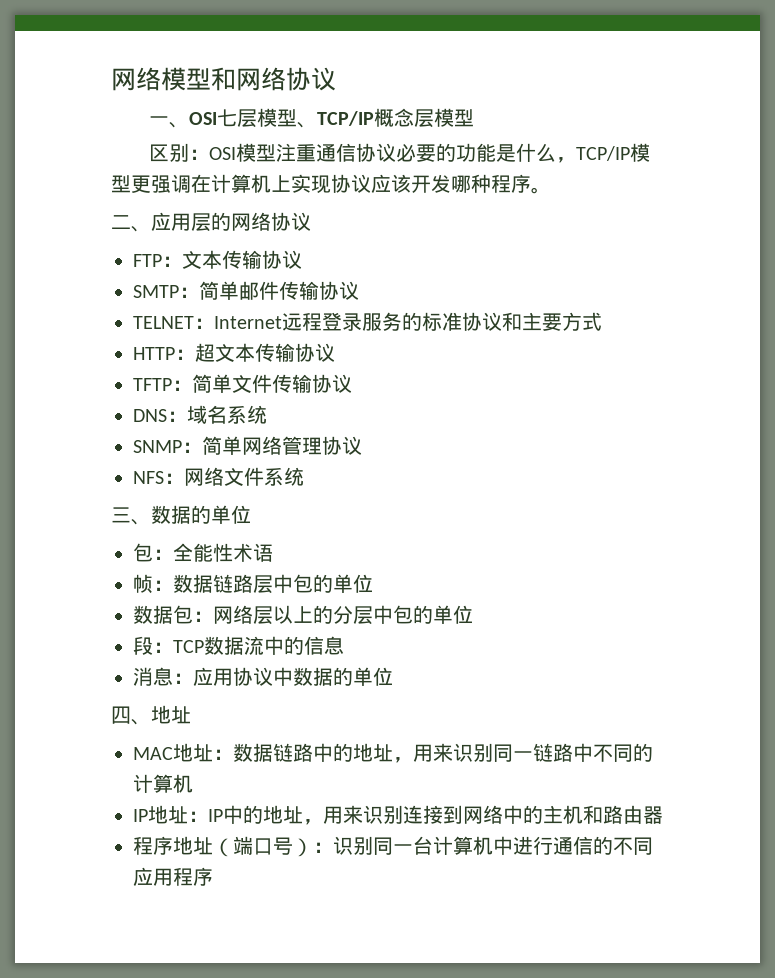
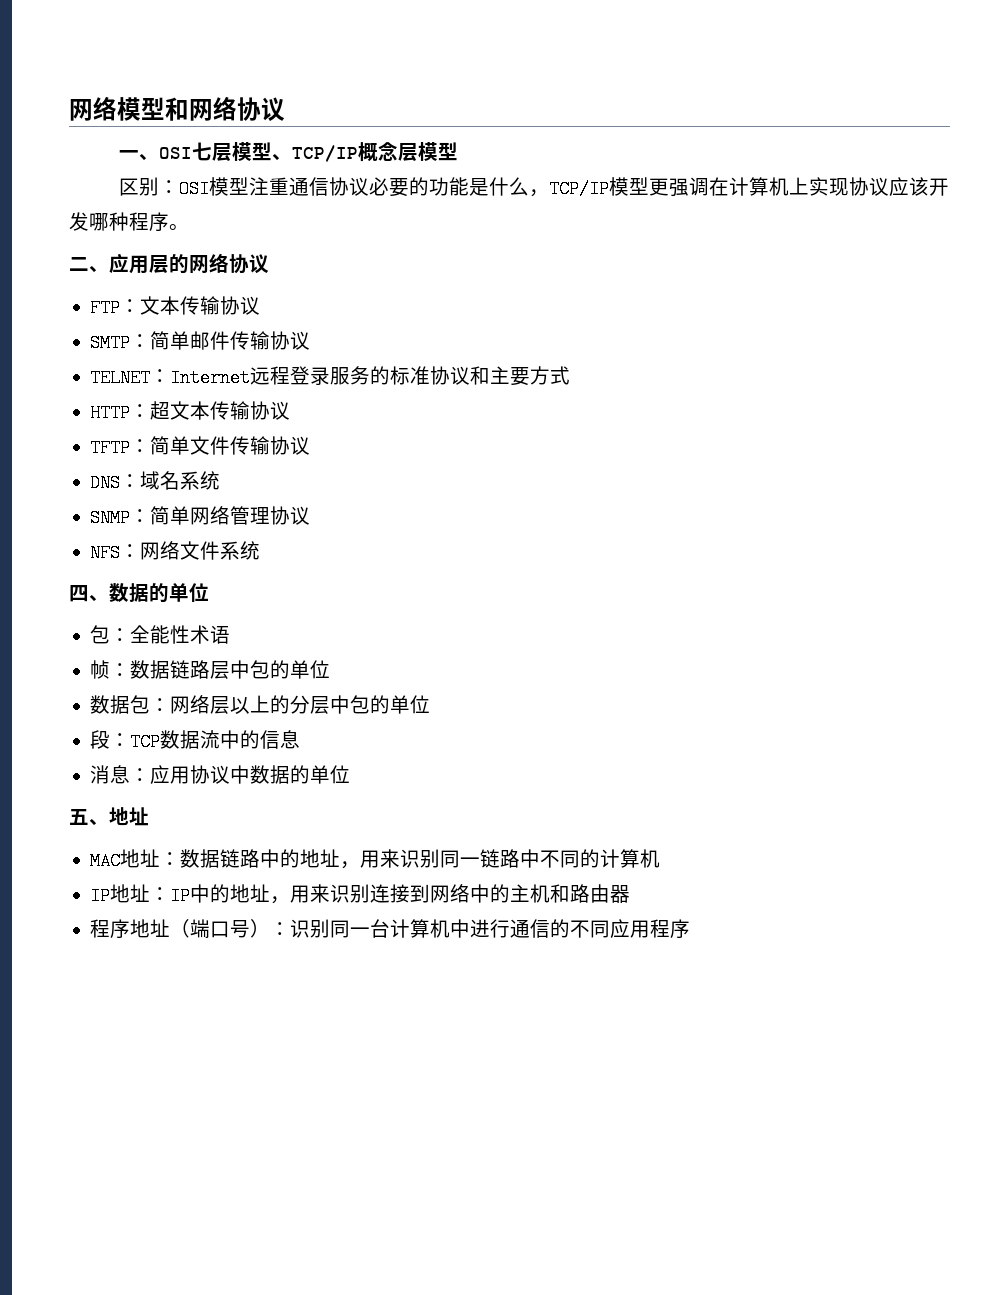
[111,507,131,523] 三 -> [69,585,89,602] 四
[111,706,131,724] 四 -> [69,809,89,825] 五

